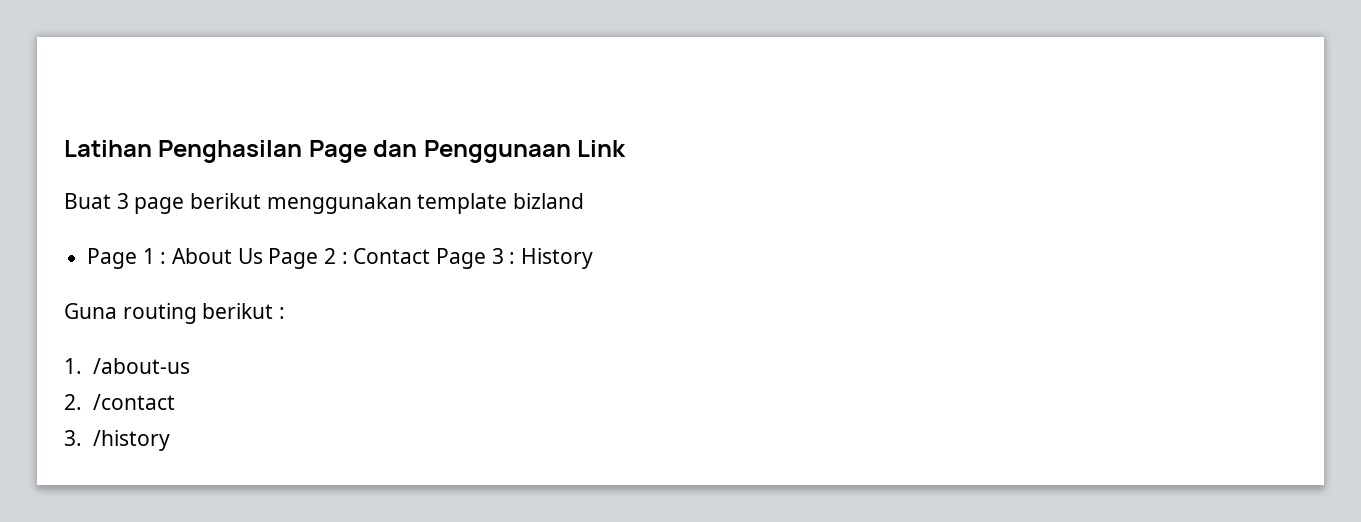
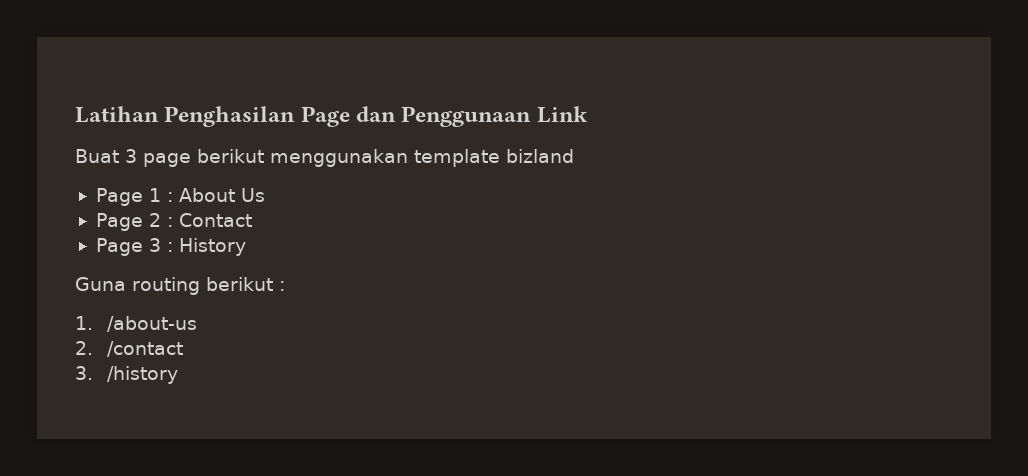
(263, 256) none -> (265, 195) //
(431, 256) none -> (252, 220) //

